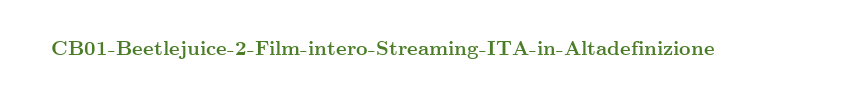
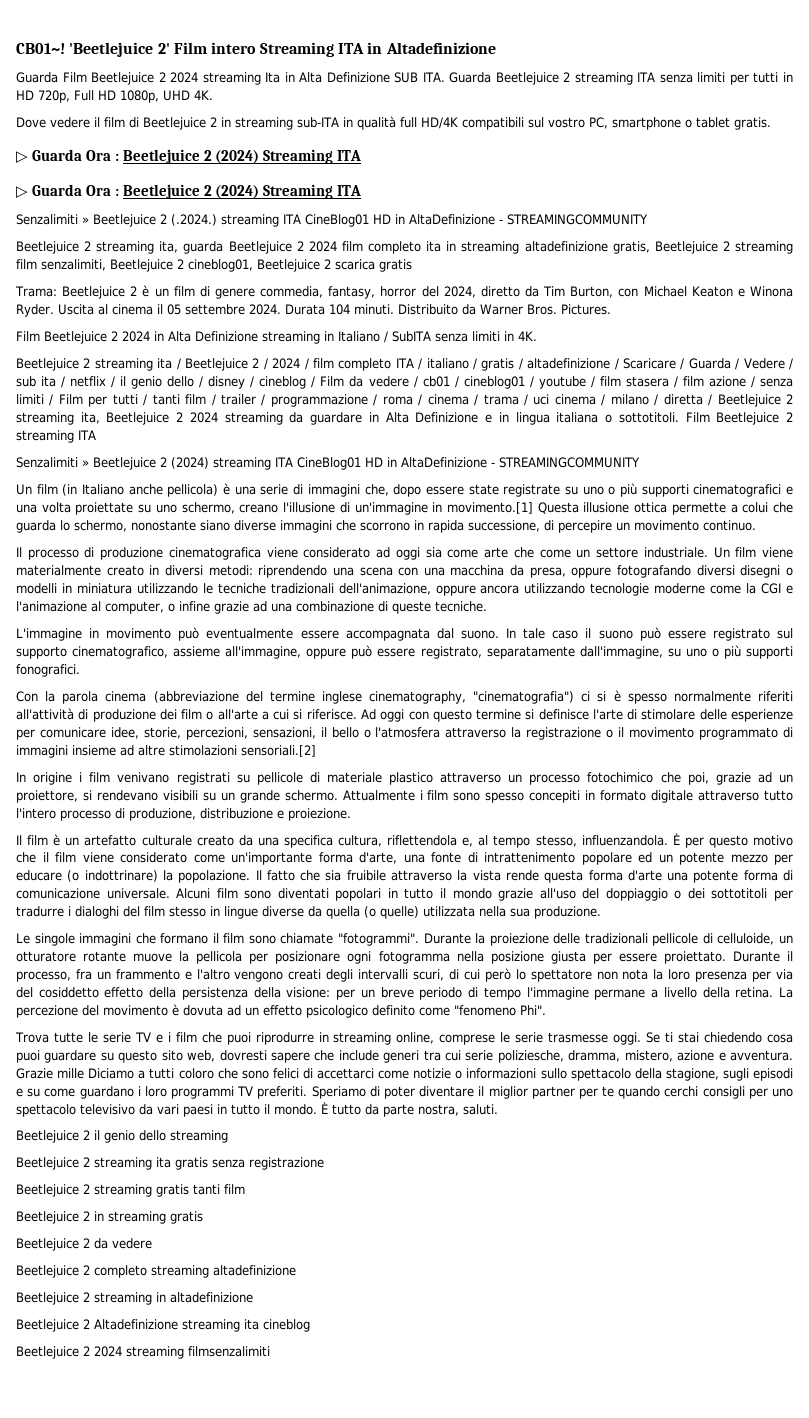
[51,41,715,59] CB01-Beetlejuice-2-Film-intero-Streaming-ITA-in-Altadefinizione -> [16,42,496,57] [16,72,793,85] [16,90,213,103] [16,116,771,130] [16,149,362,164] [16,184,362,199] [16,214,648,227] [16,241,794,254] [16,259,412,272] [15,285,793,299] [16,304,611,317] [16,331,537,344] [16,358,794,371] [16,376,794,389] [16,394,794,407] [16,412,793,425] [16,430,96,443] [16,457,640,470] [16,483,793,497] [16,502,793,515] [16,520,756,533] [16,547,793,560] [16,565,793,578] [16,583,793,596] [16,601,487,614] [16,627,794,641] [16,645,793,659] [16,664,80,677] [16,690,793,704] [16,708,793,722] [16,727,794,740] [16,745,316,758] [16,772,793,785] [16,790,794,803] [16,808,351,821] [16,833,794,848] [16,852,793,865] [16,870,793,883] [16,888,793,901] [16,906,601,919] [16,933,793,946] [16,951,793,964] [16,968,793,982] [16,987,793,1000] [16,1004,546,1018] [15,1032,793,1045] [16,1050,794,1063] [16,1068,794,1081] [16,1086,793,1099] [16,1102,498,1117] [16,1130,228,1143] [16,1157,324,1170] [16,1184,245,1197] [16,1211,203,1224] [16,1238,152,1251] [16,1265,296,1278] [16,1292,253,1305] [16,1319,310,1332] [16,1346,270,1359] CB01~! 'Beetlejuice 2' Film intero Streaming ITA in Altadefinizione // Guarda Film Beetlejuice 2 2024 streaming Ita in Alta Definizione SUB ITA. Guarda Beetlejuice 2 streaming ITA senza limiti per tutti in HD 720p, Full HD 1080p, UHD 4K. // Dove vedere il film di Beetlejuice 2 in streaming sub-ITA in qualità full HD/4K compatibili sul vostro PC, smartphone o tablet gratis. // ▷ Guarda Ora : Beetlejuice 2 (2024) Streaming ITA // ▷ Guarda Ora : Beetlejuice 2 (2024) Streaming ITA // Senzalimiti » Beetlejuice 2 (.2024.) streaming ITA CineBlog01 HD in AltaDefinizione - STREAMINGCOMMUNITY // Beetlejuice 2 streaming ita, guarda Beetlejuice 2 2024 film completo ita in streaming altadefinizione gratis, Beetlejuice 2 streaming film senzalimiti, Beetlejuice 2 cineblog01, Beetlejuice 2 scarica gratis // Trama: Beetlejuice 2 è un film di genere commedia, fantasy, horror del 2024, diretto da Tim Burton, con Michael Keaton e Winona Ryder. Uscita al cinema il 05 settembre 2024. Durata 104 minuti. Distribuito da Warner Bros. Pictures. // Film Beetlejuice 2 2024 in Alta Definizione streaming in Italiano / SubITA senza limiti in 4K. // Beetlejuice 2 streaming ita / Beetlejuice 2 / 2024 / film completo ITA / italiano / gratis / altadefinizione / Scaricare / Guarda / Vedere / sub ita / netflix / il genio dello / disney / cineblog / Film da vedere / cb01 / cineblog01 / youtube / film stasera / film azione / senza limiti / Film per tutti / tanti film / trailer / programmazione / roma / cinema / trama / uci cinema / milano / diretta / Beetlejuice 2 streaming ita, Beetlejuice 2 2024 streaming da guardare in Alta Definizione e in lingua italiana o sottotitoli. Film Beetlejuice 2 streaming ITA // Senzalimiti » Beetlejuice 2 (2024) streaming ITA CineBlog01 HD in AltaDefinizione - STREAMINGCOMMUNITY // Un film (in Italiano anche pellicola) è una serie di immagini che, dopo essere state registrate su uno o più supporti cinematografici e una volta proiettate su uno schermo, creano l'illusione di un'immagine in movimento.[1] Questa illusione ottica permette a colui che guarda lo schermo, nonostante siano diverse immagini che scorrono in rapida successione, di percepire un movimento continuo. // Il processo di produzione cinematografica viene considerato ad oggi sia come arte che come un settore industriale. Un film viene materialmente creato in diversi metodi: riprendendo una scena con una macchina da presa, oppure fotografando diversi disegni o modelli in miniatura utilizzando le tecniche tradizionali dell'animazione, oppure ancora utilizzando tecnologie moderne come la CGI e l'animazione al computer, o infine grazie ad una combinazione di queste tecniche. // L'immagine in movimento può eventualmente essere accompagnata dal suono. In tale caso il suono può essere registrato sul supporto cinematografico, assieme all'immagine, oppure può essere registrato, separatamente dall'immagine, su uno o più supporti fonografici. // Con la parola cinema (abbreviazione del termine inglese cinematography, "cinematografia") ci si è spesso normalmente riferiti all'attività di produzione dei film o all'arte a cui si riferisce. Ad oggi con questo termine si definisce l'arte di stimolare delle esperienze per comunicare idee, storie, percezioni, sensazioni, il bello o l'atmosfera attraverso la registrazione o il movimento programmato di immagini insieme ad altre stimolazioni sensoriali.[2] // In origine i film venivano registrati su pellicole di materiale plastico attraverso un processo fotochimico che poi, grazie ad un proiettore, si rendevano visibili su un grande schermo. Attualmente i film sono spesso concepiti in formato digitale attraverso tutto l'intero processo di produzione, distribuzione e proiezione. // Il film è un artefatto culturale creato da una specifica cultura, riflettendola e, al tempo stesso, influenzandola. È per questo motivo che il film viene considerato come un'importante forma d'arte, una fonte di intrattenimento popolare ed un potente mezzo per educare (o indottrinare) la popolazione. Il fatto che sia fruibile attraverso la vista rende questa forma d'arte una potente forma di comunicazione universale. Alcuni film sono diventati popolari in tutto il mondo grazie all'uso del doppiaggio o dei sottotitoli per tradurre i dialoghi del film stesso in lingue diverse da quella (o quelle) utilizzata nella sua produzione. // Le singole immagini che formano il film sono chiamate "fotogrammi". Durante la proiezione delle tradizionali pellicole di celluloide, un otturatore rotante muove la pellicola per posizionare ogni fotogramma nella posizione giusta per essere proiettato. Durante il processo, fra un frammento e l'altro vengono creati degli intervalli scuri, di cui però lo spettatore non nota la loro presenza per via del cosiddetto effetto della persistenza della visione: per un breve periodo di tempo l'immagine permane a livello della retina. La percezione del movimento è dovuta ad un effetto psicologico definito come "fenomeno Phi". // Trova tutte le serie TV e i film che puoi riprodurre in streaming online, comprese le serie trasmesse oggi. Se ti stai chiedendo cosa puoi guardare su questo sito web, dovresti sapere che include generi tra cui serie poliziesche, dramma, mistero, azione e avventura. Grazie mille Diciamo a tutti coloro che sono felici di accettarci come notizie o informazioni sullo spettacolo della stagione, sugli episodi e su come guardano i loro programmi TV preferiti. Speriamo di poter diventare il miglior partner per te quando cerchi consigli per uno spettacolo televisivo da vari paesi in tutto il mondo. È tutto da parte nostra, saluti. // Beetlejuice 2 il genio dello streaming // Beetlejuice 2 streaming ita gratis senza registrazione // Beetlejuice 2 streaming gratis tanti film // Beetlejuice 2 in streaming gratis // Beetlejuice 2 da vedere // Beetlejuice 2 completo streaming altadefinizione // Beetlejuice 2 streaming in altadefinizione // Beetlejuice 2 Altadefinizione streaming ita cineblog // Beetlejuice 2 2024 streaming filmsenzalimiti

